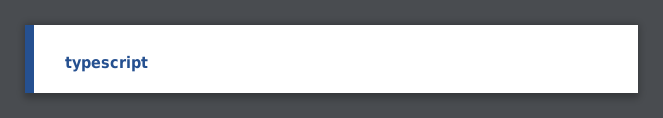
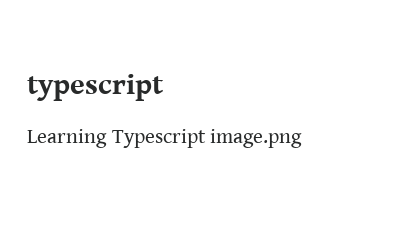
(148, 63) none -> [27,129,303,148] // Learning Typescript image.png

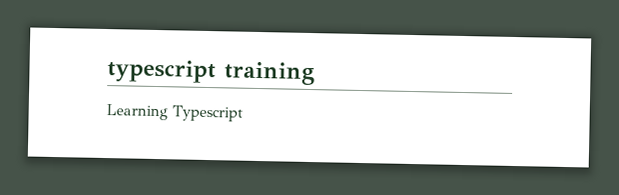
(164, 87) none -> [224,61,315,86] training
[210,129,303,148] image.png -> (243, 113) none

